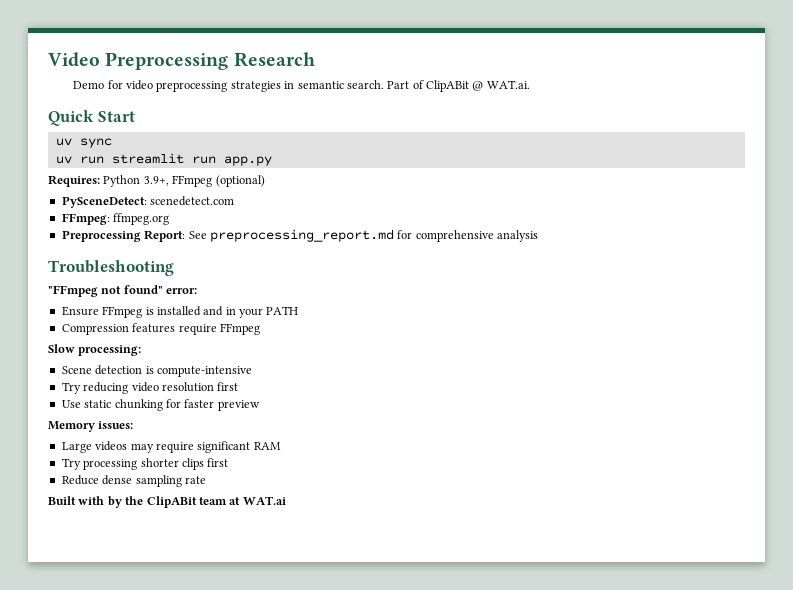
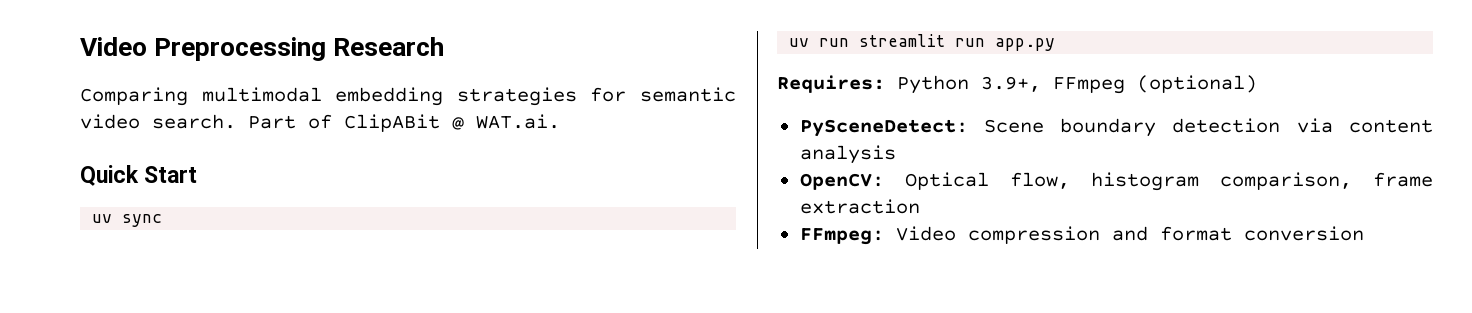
[73,80,344,92] Demo for video preprocessing strategies in semantic -> [80,87,737,106] [80,114,140,129] Comparing multimodal embedding strategies for semantic video
[150,196,235,206] [61,213,170,225] [61,229,538,242] [48,260,174,276] [48,285,198,297] [61,306,299,318] [61,323,260,335] [48,344,142,356] [61,365,252,377] [61,382,239,394] [61,399,260,411] [48,421,134,432] [61,441,281,453] [61,458,229,470] [61,475,206,487] [48,496,286,508] scenedetect.com // FFmpeg: ffmpeg.org // Preprocessing Report: See preprocessing_report.md for comprehensive analysis // Troubleshooting // "FFmpeg not found" error: // Ensure FFmpeg is installed and in your PATH // Compression features require FFmpeg // Slow processing: // Scene detection is compute-intensive // Try reducing video resolution first // Use static chunking for faster preview // Memory issues: // Large videos may require significant RAM // Try processing shorter clips first // Reduce dense sampling rate // Built with by the ClipABit team at WAT.ai -> [983,118,1433,137] [799,145,896,164] [799,172,1433,191] [799,199,920,214] [799,226,1364,245] Scene boundary detection via content analysis // OpenCV: Optical flow, histogram comparison, frame extraction // FFmpeg: Video compression and format conversion

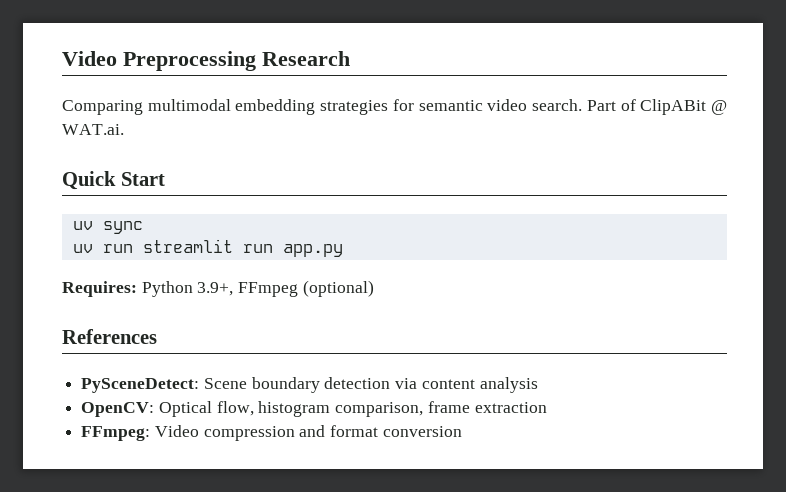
(1257, 84) none -> [62,329,157,344] // References

